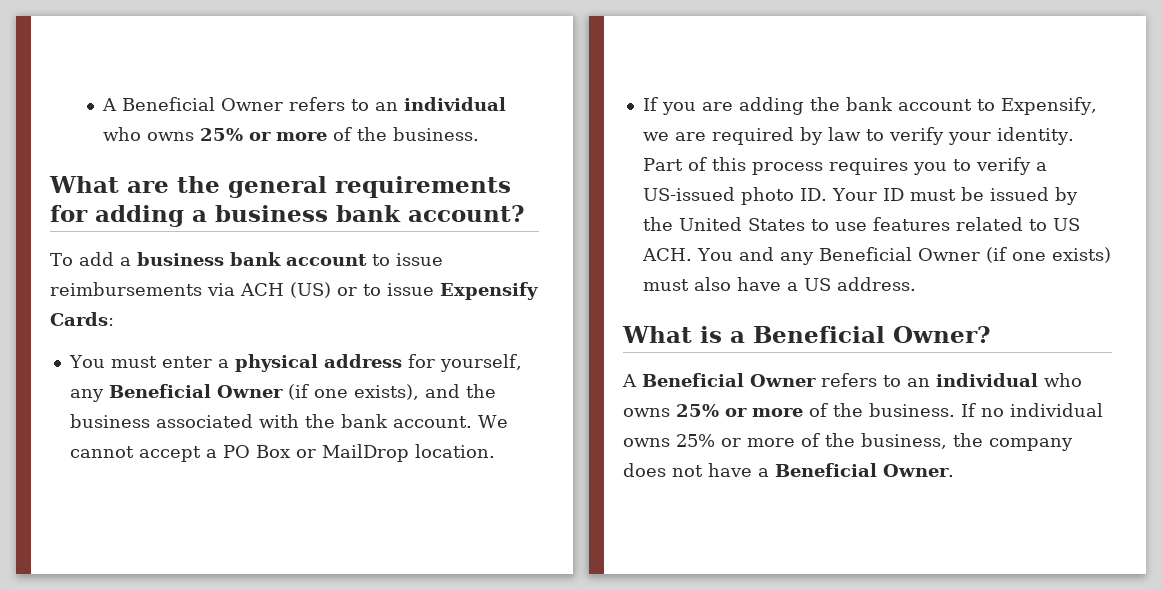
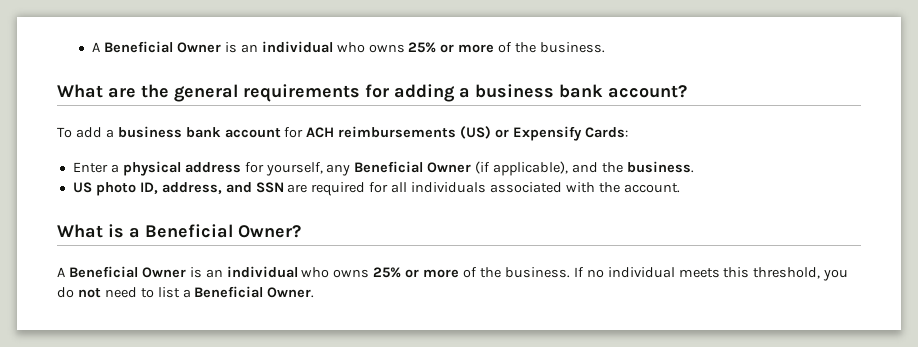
[101,97,369,111] A Beneficial Owner refers to -> [92,41,237,53] A Beneficial Owner is
[371,253,443,266] [50,282,434,298] to issue reimbursements via ACH (US) or to issue -> [284,126,510,139] for ACH reimbursements (US) or
[68,355,212,368] You must enter -> [72,162,108,173] Enter
[313,384,496,400] [69,414,150,428] one exists), and the business -> [493,161,694,176] [72,182,487,196] applicable), and the business. // US photo ID, address, and SSN are required for all individuals
[340,414,388,428] bank -> (620, 187) none
[477,415,508,428] [69,444,495,462] [642,97,1097,115] [642,127,1074,145] [642,157,1047,175] [642,187,1078,205] [642,217,1080,231] [641,247,1111,265] [642,277,916,291] We cannot accept a PO Box or MailDrop location. // If you are adding the bank account to Expensify, we are required by law to verify your identity. Part of this process requires you to verify a US-issued photo ID. Your ID must be issued by the United States to use features related to US ACH. You and any Beneficial Owner (if one exists) must also have a US address. -> (680, 188) none
[821,373,901,387] refers to -> [189,267,202,278] is
[623,433,1073,451] [623,463,752,477] owns 25% or more of the business, the company does not have -> [678,267,849,281] [57,287,180,298] meets this threshold, you do not need to list

